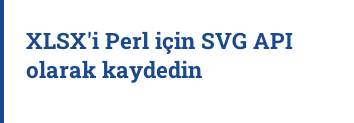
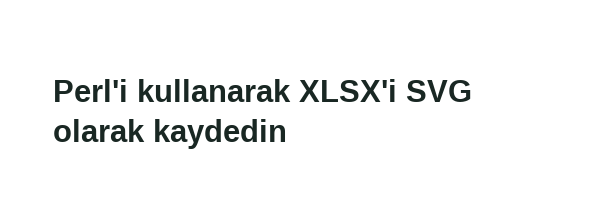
[26,31,294,55] XLSX'i Perl için SVG API -> [53,79,472,102] Perl'i kullanarak XLSX'i SVG

